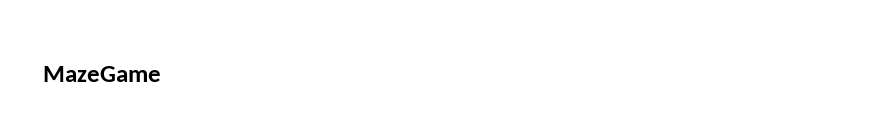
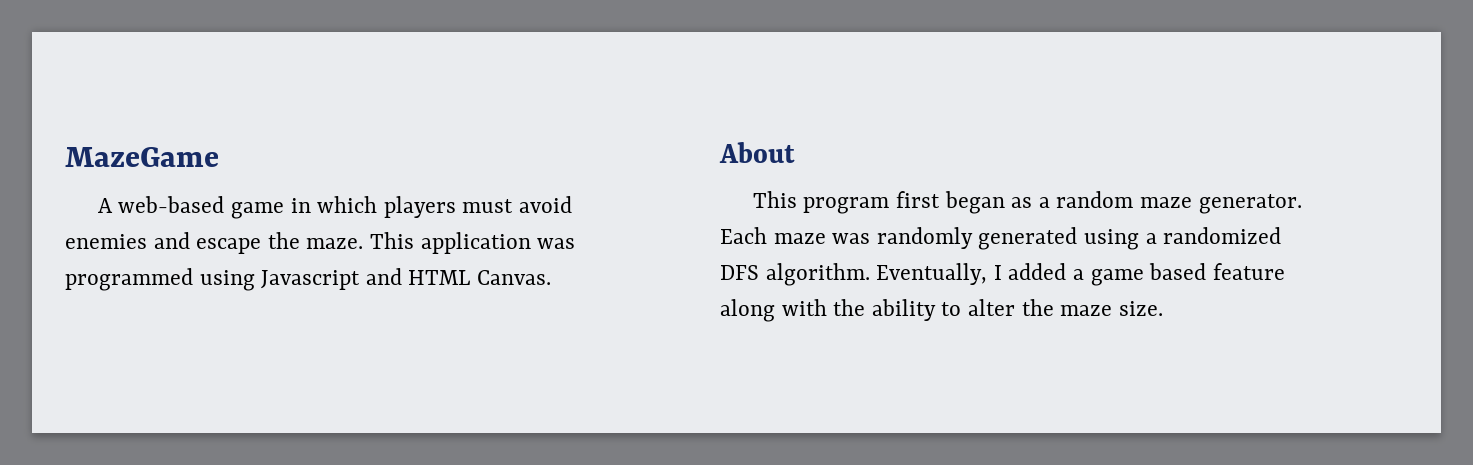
(161, 74) none -> [97,196,573,219] [65,232,576,254] [65,268,552,291] [719,142,795,163] [752,191,1302,214] [720,227,1282,250] [720,263,1285,286] [720,299,1163,322] // A web-based game in which players must avoid enemies and escape the maze. This application was programmed using Javascript and HTML Canvas. // About // This program first began as a random maze generator. Each maze was randomly generated using a randomized DFS algorithm. Eventually, I added a game based feature along with the ability to alter the maze size.

